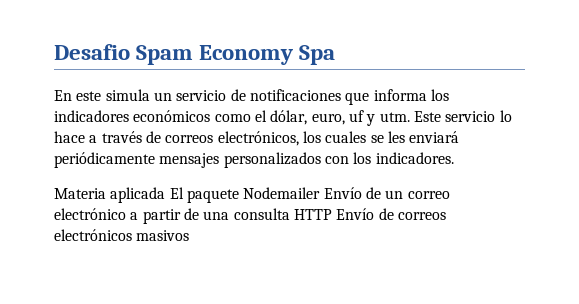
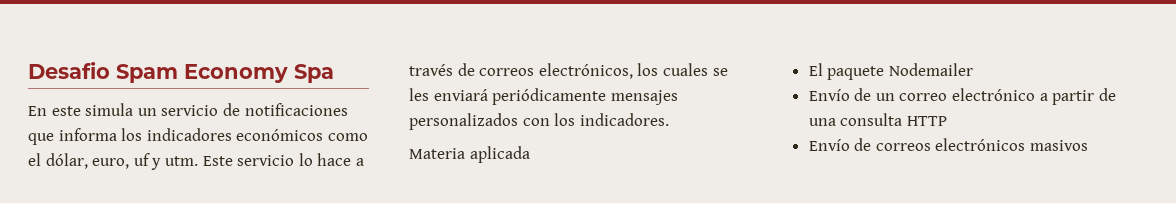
(166, 195) none -> (530, 154) //
(321, 193) none -> (973, 69) //
(332, 214) none -> (947, 121) //

